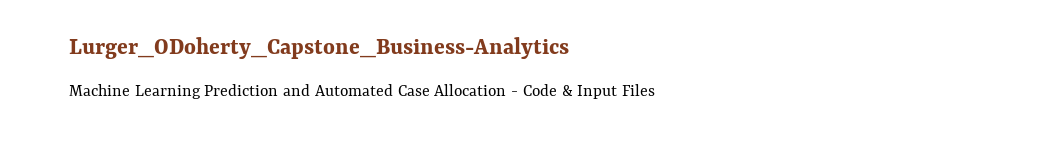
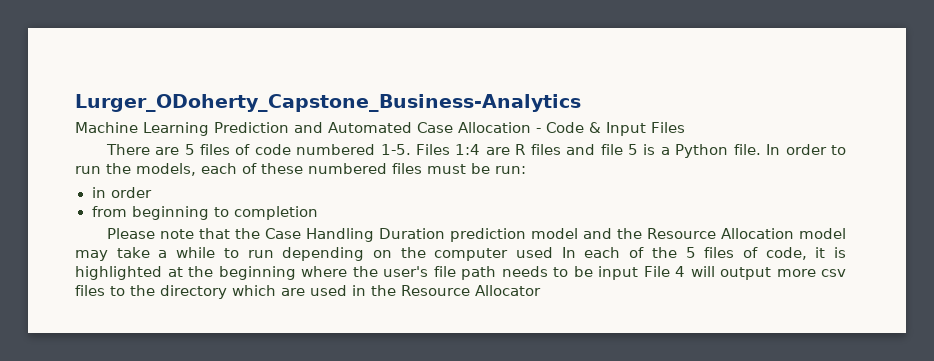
(655, 90) none -> [105,144,847,158] [75,163,526,176] [91,187,152,198] [91,206,318,220] [106,228,846,242] [75,247,847,261] [75,266,846,280] [75,285,541,299] // There are 5 files of code numbered 1-5. Files 1:4 are R files and file 5 is a Python file. In order to run the models, each of these numbered files must be run: // in order // from beginning to completion // Please note that the Case Handling Duration prediction model and the Resource Allocation model may take a while to run depending on the computer used In each of the 5 files of code, it is highlighted at the beginning where the user's file path needs to be input File 4 will output more csv files to the directory which are used in the Resource Allocator

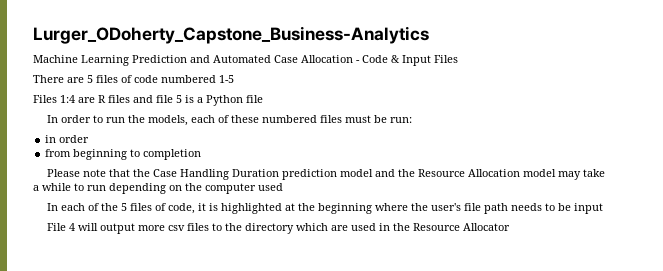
[380,144,411,155] 1-5. -> [219,75,234,83] 1-5 //
[733,144,761,155] file. -> [246,95,263,103] file //
(553, 252) none -> (283, 187) //
(639, 273) none -> (604, 208) //

